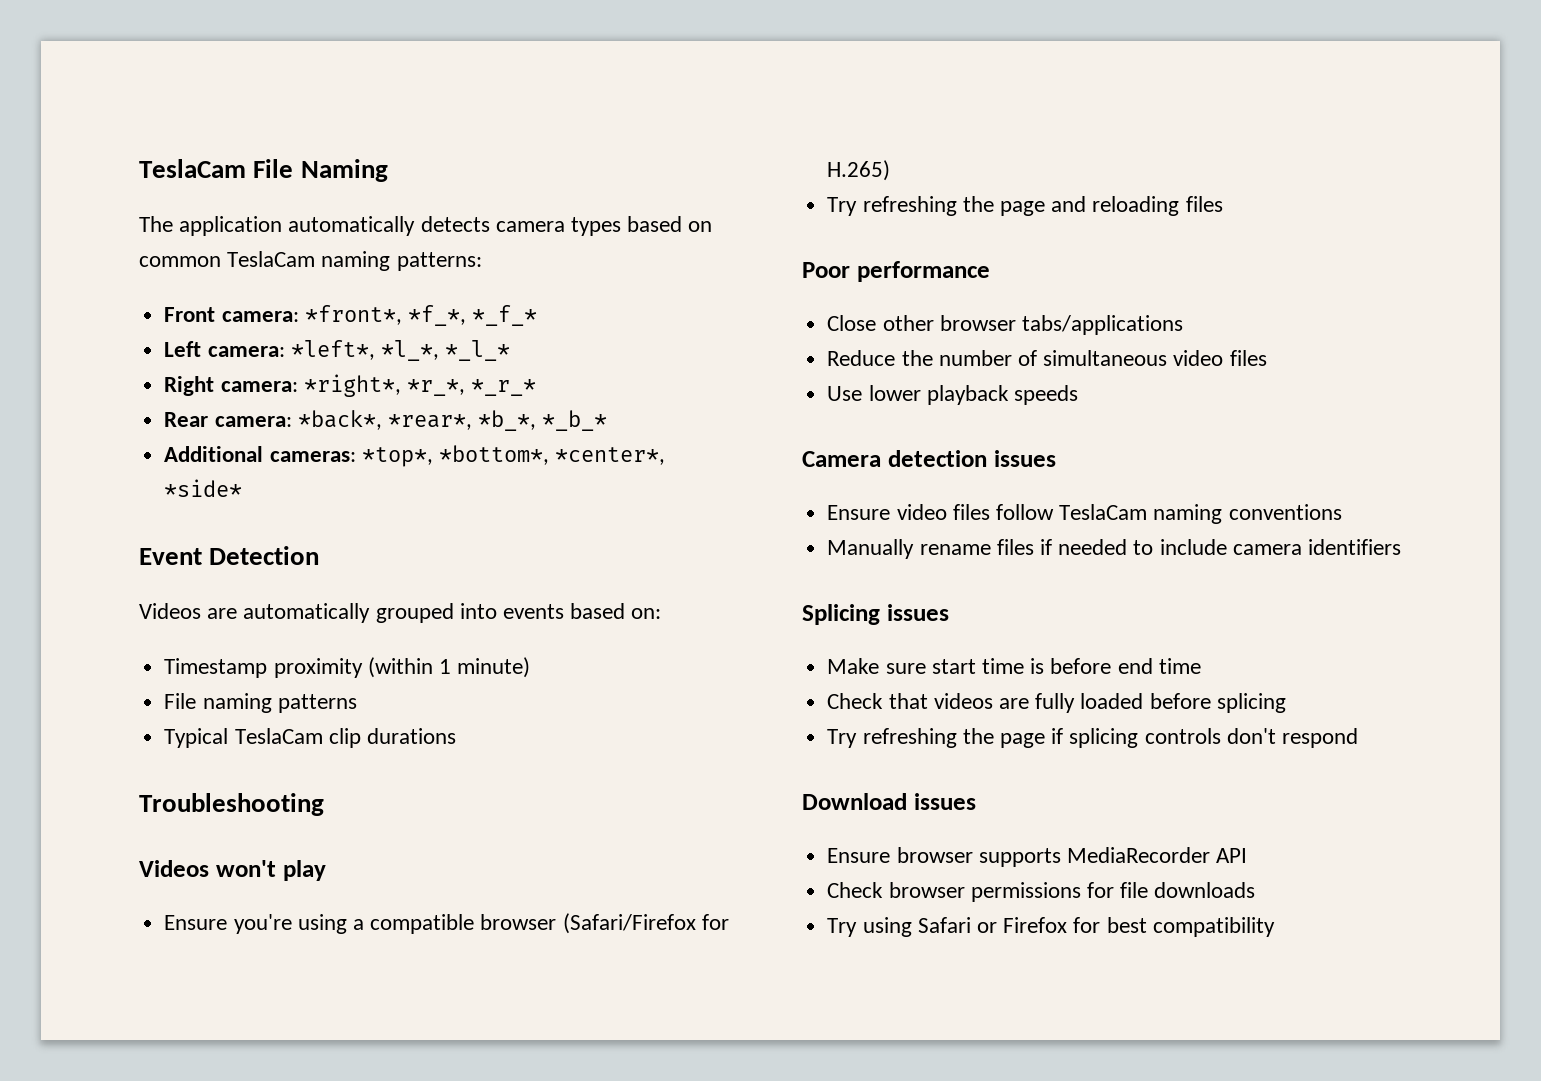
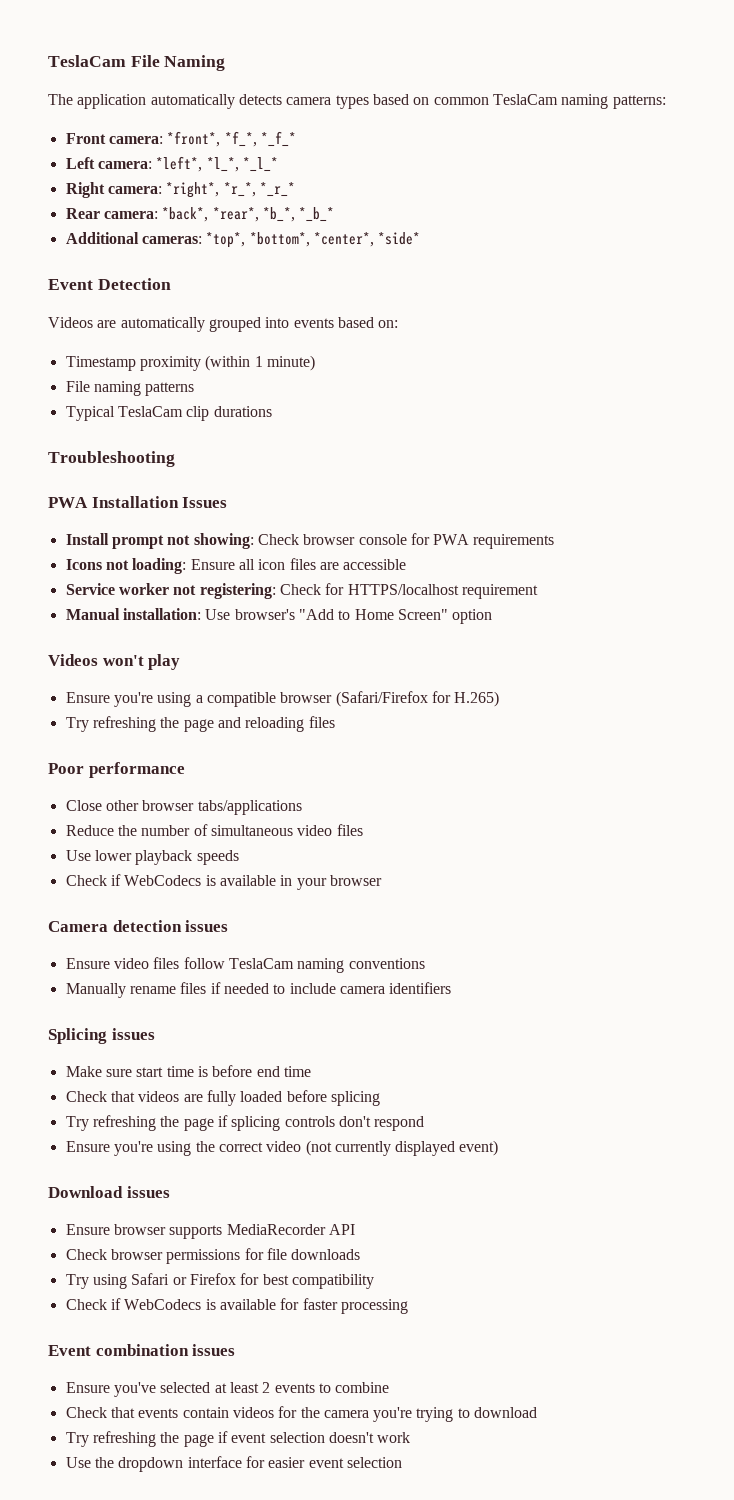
(324, 804) none -> [48,496,228,508] [65,533,555,549] [65,558,407,574] [65,583,538,599] [65,608,493,624] // PWA Installation Issues // Install prompt not showing: Check browser console for PWA requirements // Icons not loading: Ensure all icon files are accessible // Service worker not registering: Check for HTTPS/localhost requirement // Manual installation: Use browser's "Add to Home Screen" option
(1078, 395) none -> [65,874,382,890] // Check if WebCodecs is available in your browser
(1358, 738) none -> [65,1140,499,1156] // Ensure you're using the correct video (not currently displayed event)
(1275, 927) none -> [65,1298,408,1314] [48,1344,236,1356] [65,1382,390,1397] [65,1406,538,1422] [65,1431,411,1447] [65,1456,402,1472] // Check if WebCodecs is available for faster processing // Event combination issues // Ensure you've selected at least 2 events to combine // Check that events contain videos for the camera you're trying to download // Try refreshing the page if event selection doesn't work // Use the dropdown interface for easier event selection

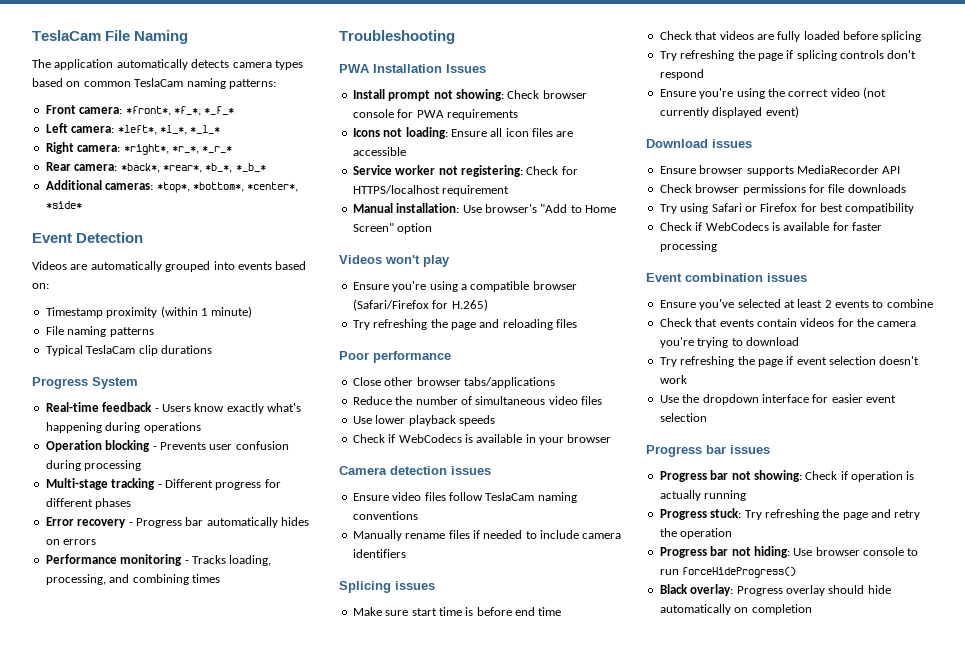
(272, 411) none -> [32,377,138,389] [45,402,301,414] [45,422,201,433] [45,440,289,452] [45,460,142,471] [45,478,281,490] [45,498,132,509] [45,517,309,528] [45,539,97,545] [45,554,272,566] [45,574,220,585] // Progress System // Real-time feedback - Users know exactly what's happening during operations // Operation blocking - Prevents user confusion during processing // Multi-stage tracking - Different progress for different phases // Error recovery - Progress bar automatically hides on errors // Performance monitoring - Tracks loading, processing, and combining times
(402, 1462) none -> [646,445,770,457] [659,470,915,482] [659,490,747,501] [659,508,921,520] [659,528,733,539] [659,546,919,558] [659,567,797,578] [659,584,891,596] [659,604,812,615] // Progress bar issues // Progress bar not showing: Check if operation is actually running // Progress stuck: Try refreshing the page and retry the operation // Progress bar not hiding: Use browser console to run forceHideProgress() // Black overlay: Progress overlay should hide automatically on completion

